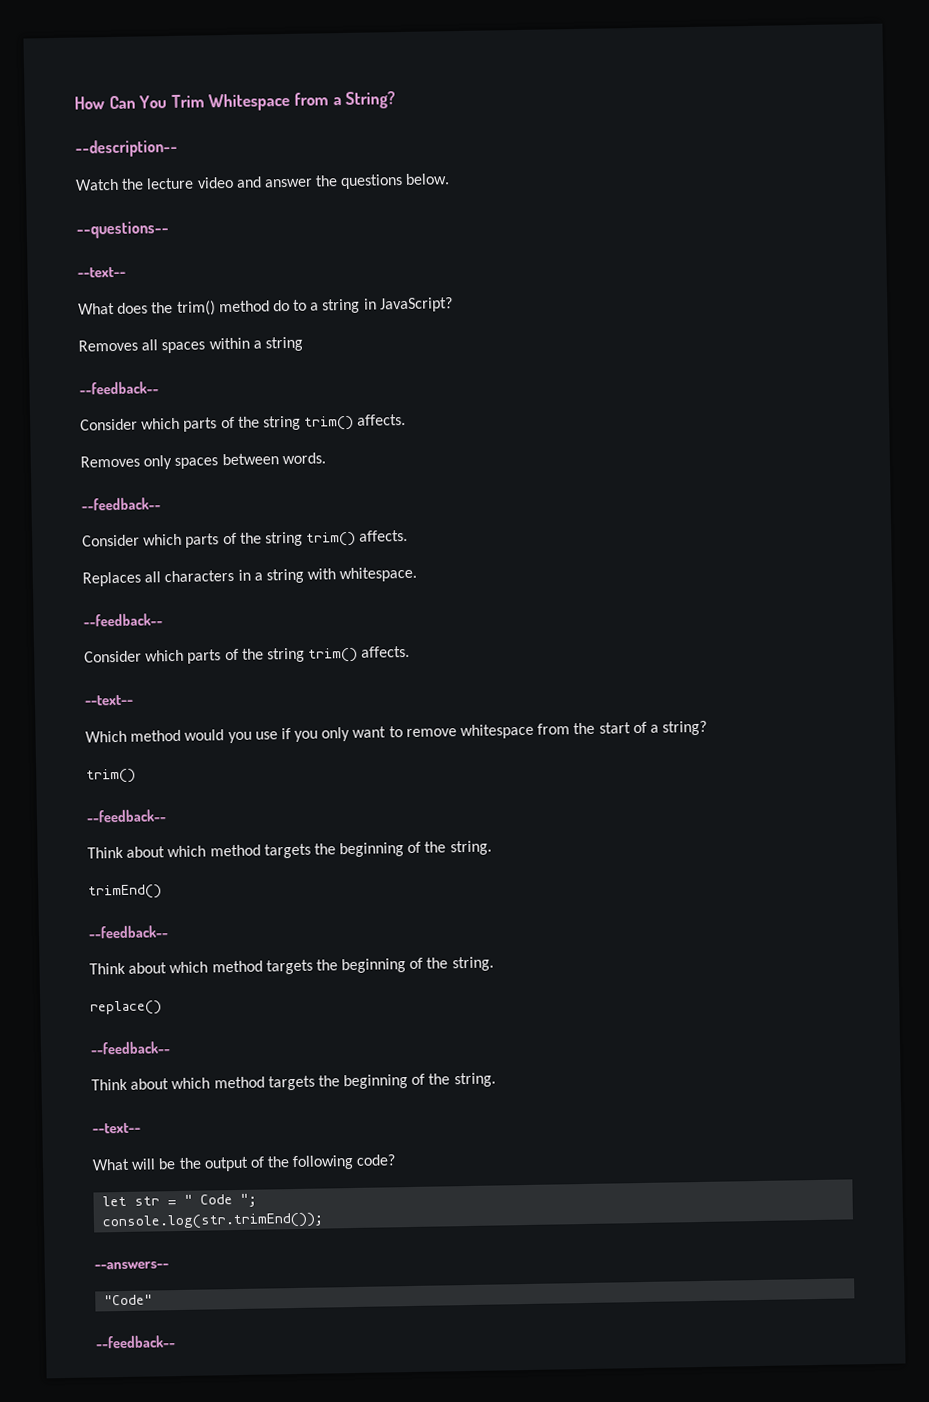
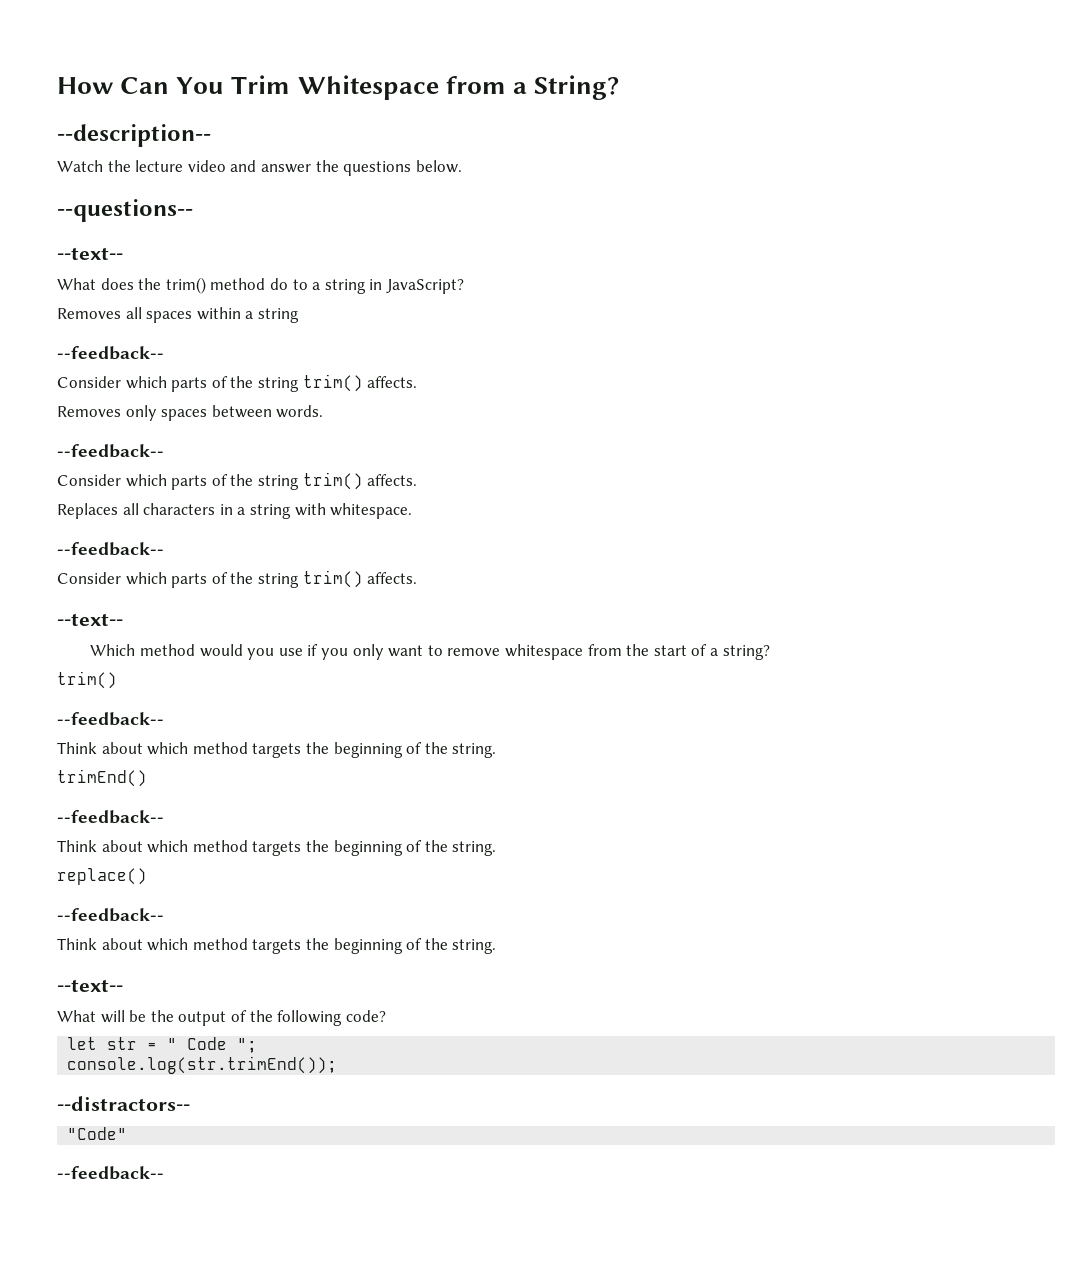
[94,1261,169,1270] --answers-- -> [57,1096,190,1111] --distractors--

